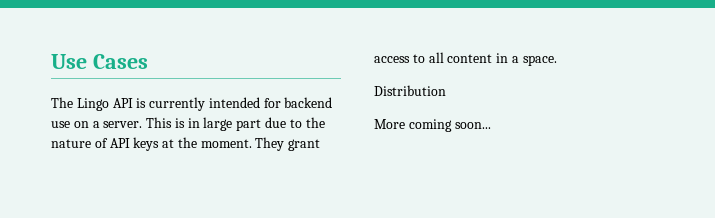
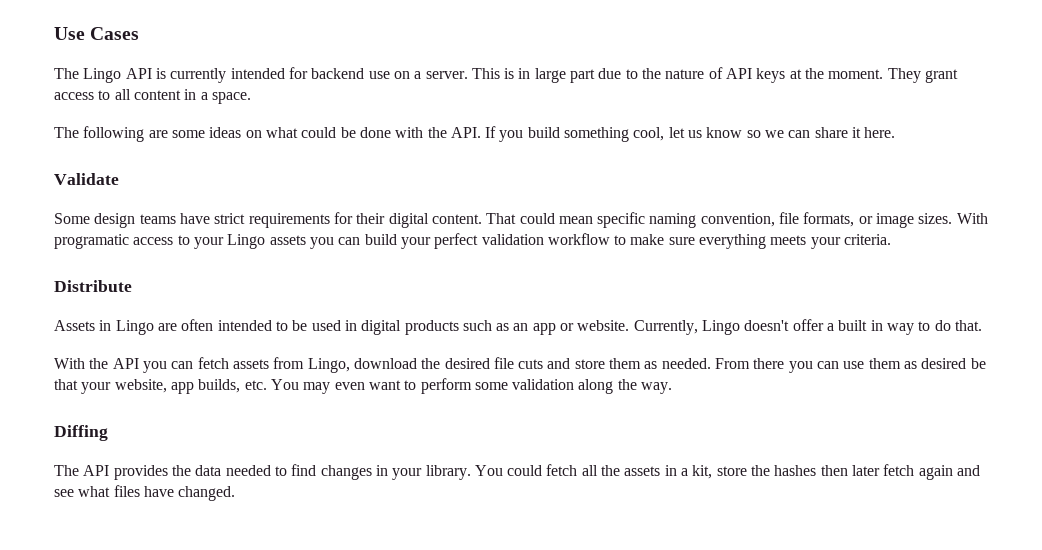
[374,85,446,96] [374,119,491,132] Distribution // More coming soon... -> [54,126,896,142] [54,173,119,185] [54,212,988,228] [54,233,892,249] [54,280,132,292] [54,319,982,335] [54,357,986,373] [54,378,673,394] [54,425,108,441] [54,464,980,480] [54,485,236,501] The following are some ideas on what could be done with the API. If you build something cool, let us know so we can share it here. // Validate // Some design teams have strict requirements for their digital content. That could mean specific naming convention, file formats, or image sizes. With programatic access to your Lingo assets you can build your perfect validation workflow to make sure everything meets your criteria. // Distribute // Assets in Lingo are often intended to be used in digital products such as an app or website. Currently, Lingo doesn't offer a built in way to do that. // With the API you can fetch assets from Lingo, download the desired file cuts and store them as needed. From there you can use them as desired be that your website, app builds, etc. You may even want to perform some validation along the way. // Diffing // The API provides the data needed to find changes in your library. You could fetch all the assets in a kit, store the hashes then later fetch again and see what files have changed.

